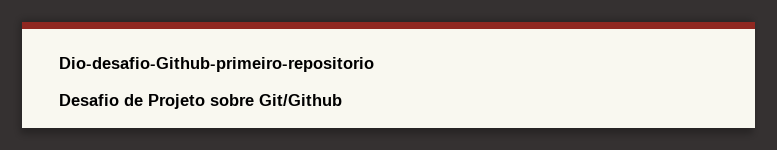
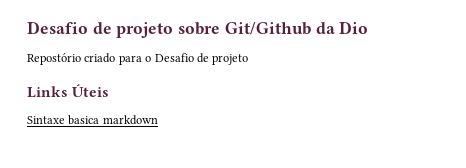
[59,57,374,72] [59,94,205,109] Dio-desafio-Github-primeiro-repositorio // Desafio de Projeto -> [27,21,174,38] Desafio de projeto
(342, 100) none -> [315,21,369,34] [27,53,249,65] [27,84,110,98] [27,115,158,125] da Dio // Repostório criado para o Desafio de projeto // Links Úteis // Sintaxe basica markdown

